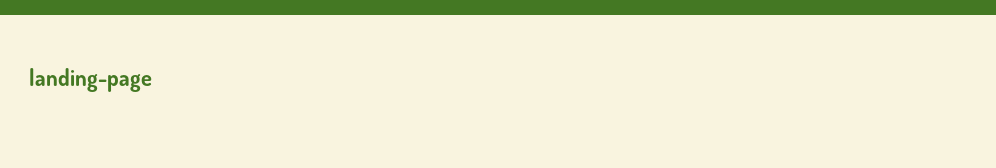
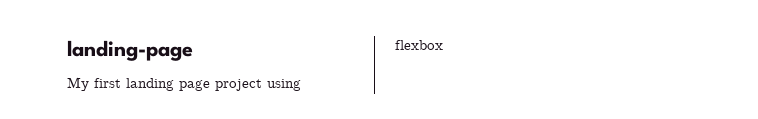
(152, 80) none -> [67,77,301,91] [395,40,443,50] // My first landing page project using flexbox

